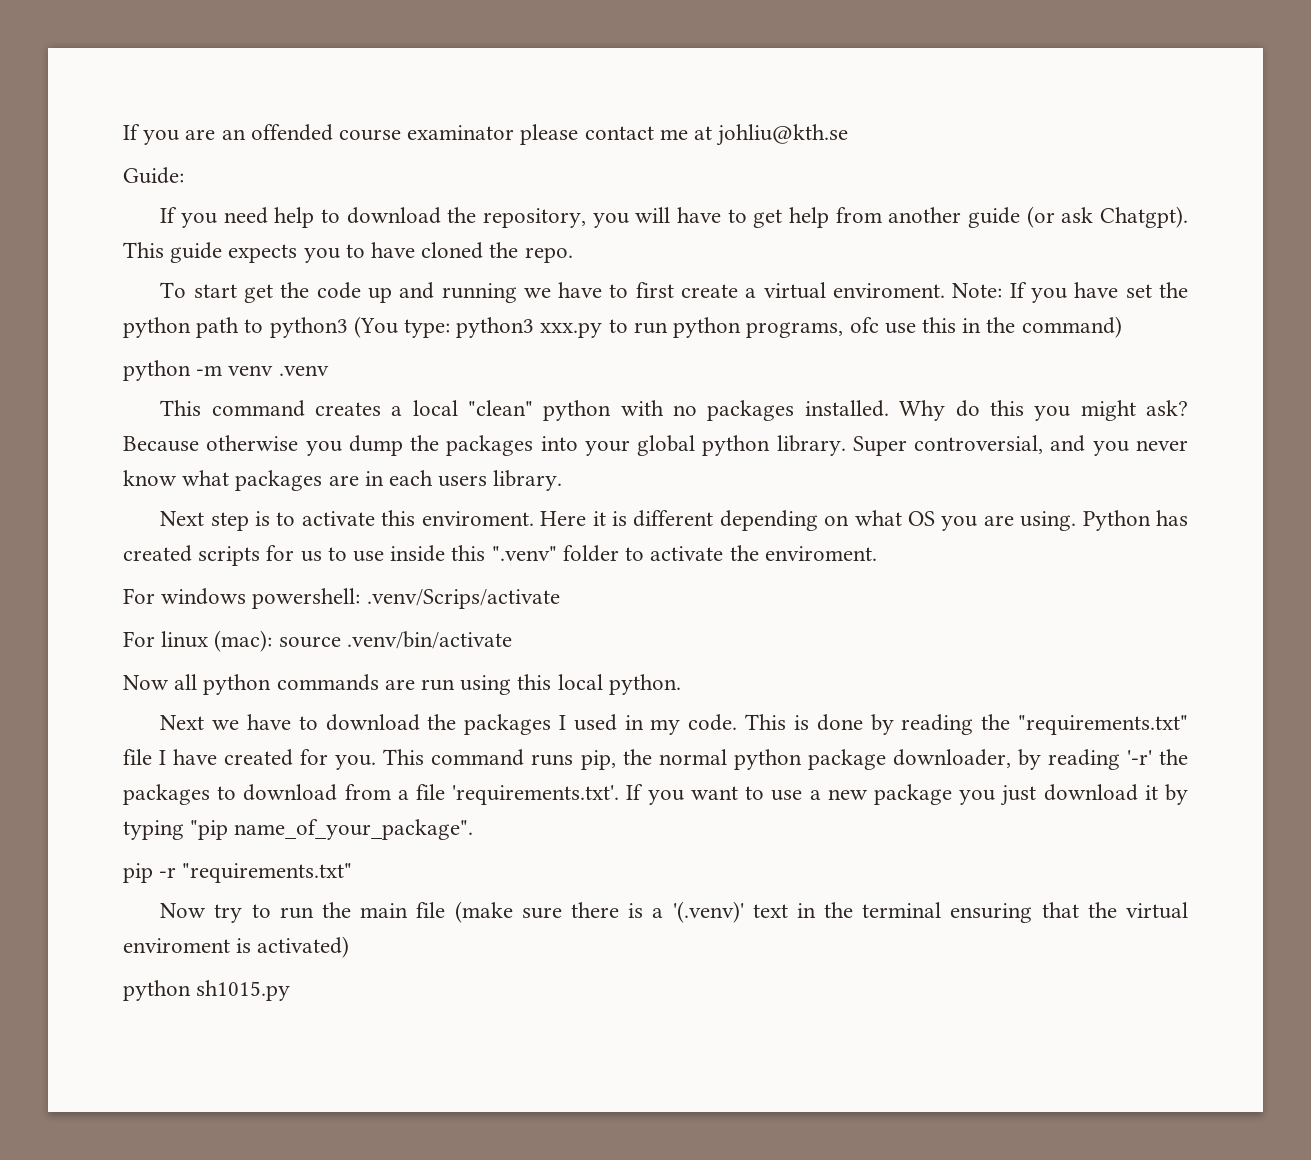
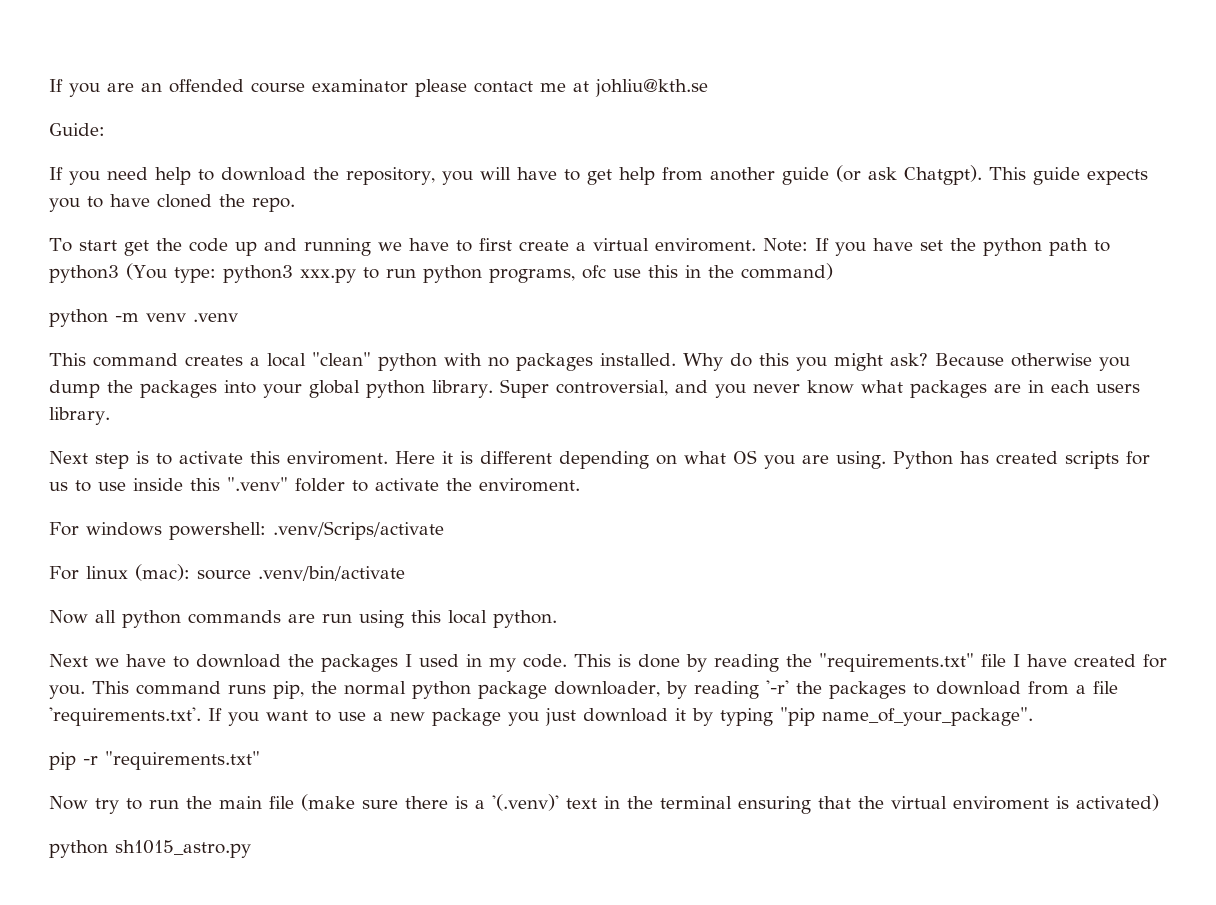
[196,980,291,1001] sh1015.py -> [115,840,251,858] sh1015_astro.py

